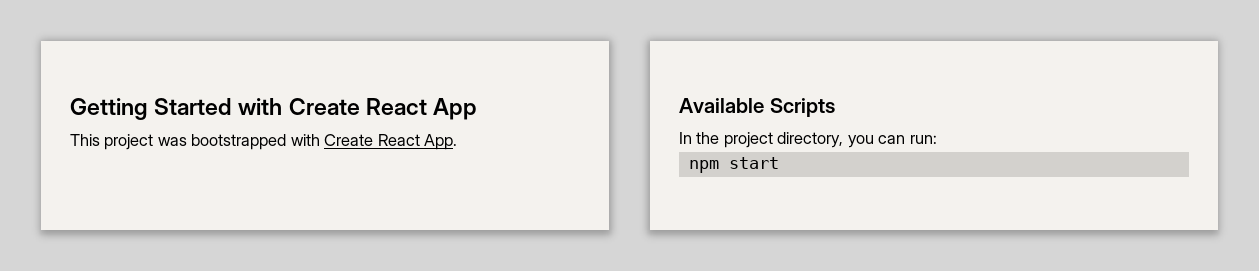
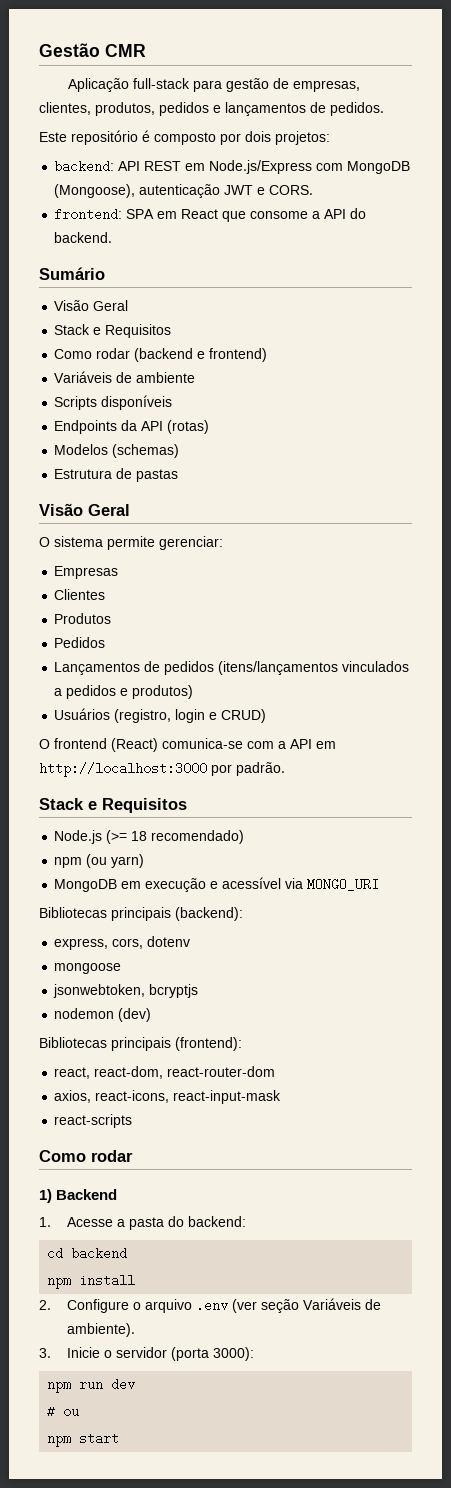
[70,98,478,120] [70,134,458,150] [679,98,835,117] [679,132,937,148] Getting Started with Create React App // This project was bootstrapped with Create React App. // Available Scripts // In the project directory, you can run: -> [39,43,146,57] [67,78,360,92] [39,102,384,116] [39,130,330,145] [54,160,411,174] [54,184,314,198] [54,208,367,222] [54,232,113,243] [39,267,105,280] [54,300,129,311] [54,324,172,338] [54,348,268,362] [54,371,196,383] [54,395,173,410] [54,420,210,434] [54,444,180,458] [54,468,179,482] [39,503,130,516] [39,536,223,550] [54,566,119,579] [54,589,106,600] [54,613,112,624] [54,637,106,648] [54,661,410,675] [54,685,194,699] [54,708,267,723] [39,738,336,752] [39,762,285,777] [39,798,187,813] [54,830,245,844] [54,854,145,868] [54,877,380,892] [39,907,243,921] [54,936,191,950] [54,963,122,974] [53,984,199,998] [54,1008,152,1022] [39,1037,242,1051] [54,1066,276,1079] [54,1090,282,1104] [54,1114,133,1128] [39,1150,133,1162] [39,1189,118,1203] [39,1216,246,1230] [47,1247,128,1260] [47,1274,136,1289] [39,1298,381,1313] [66,1323,135,1337] [39,1347,254,1361] [47,1378,136,1393] [47,1405,80,1418] Gestão CMR // Aplicação full-stack para gestão de empresas, clientes, produtos, pedidos e lançamentos de pedidos. // Este repositório é composto por dois projetos: // backend: API REST em Node.js/Express com MongoDB (Mongoose), autenticação JWT e CORS. // frontend: SPA em React que consome a API do backend. // Sumário // Visão Geral // Stack e Requisitos // Como rodar (backend e frontend) // Variáveis de ambiente // Scripts disponíveis // Endpoints da API (rotas) // Modelos (schemas) // Estrutura de pastas // Visão Geral // O sistema permite gerenciar: // Empresas // Clientes // Produtos // Pedidos // Lançamentos de pedidos (itens/lançamentos vinculados a pedidos e produtos) // Usuários (registro, login e CRUD) // O frontend (React) comunica-se com a API em http://localhost:3000 por padrão. // Stack e Requisitos // Node.js (>= 18 recomendado) // npm (ou yarn) // MongoDB em execução e acessível via MONGO_URI // Bibliotecas principais (backend): // express, cors, dotenv // mongoose // jsonwebtoken, bcryptjs // nodemon (dev) // Bibliotecas principais (frontend): // react, react-dom, react-router-dom // axios, react-icons, react-input-mask // react-scripts // Como rodar // 1) Backend // 1. Acesse a pasta do backend: // cd backend // npm install // 2. Configure o arquivo .env (ver seção Variáveis de ambiente). // 3. Inicie o servidor (porta 3000): // npm run dev // # ou

